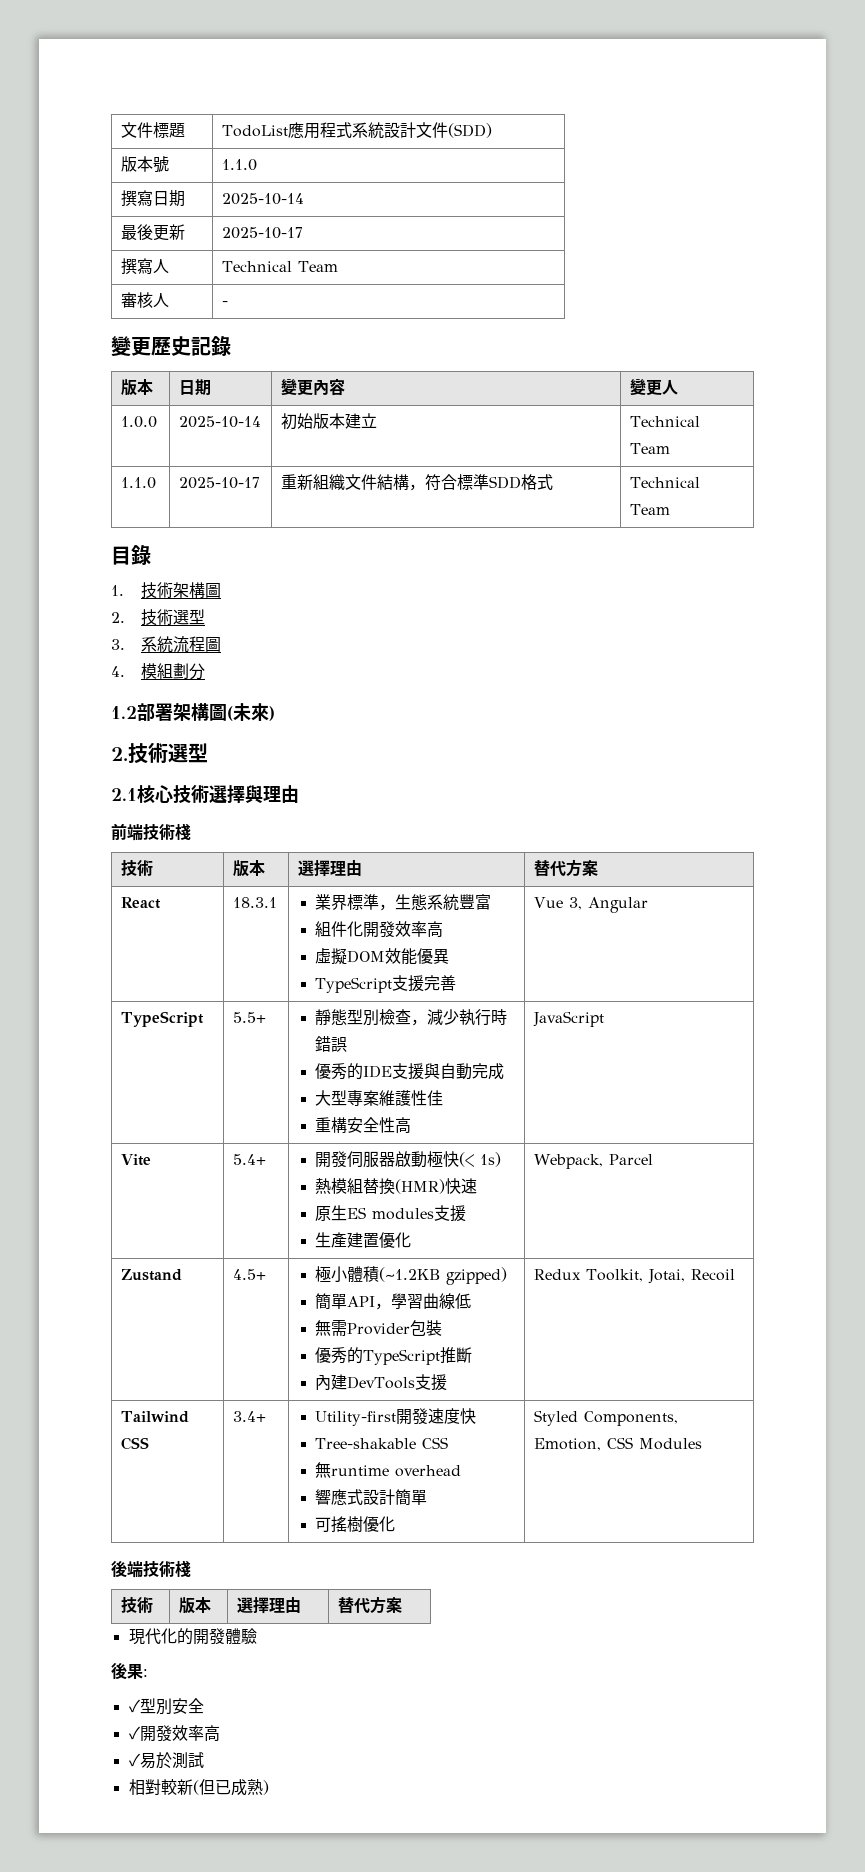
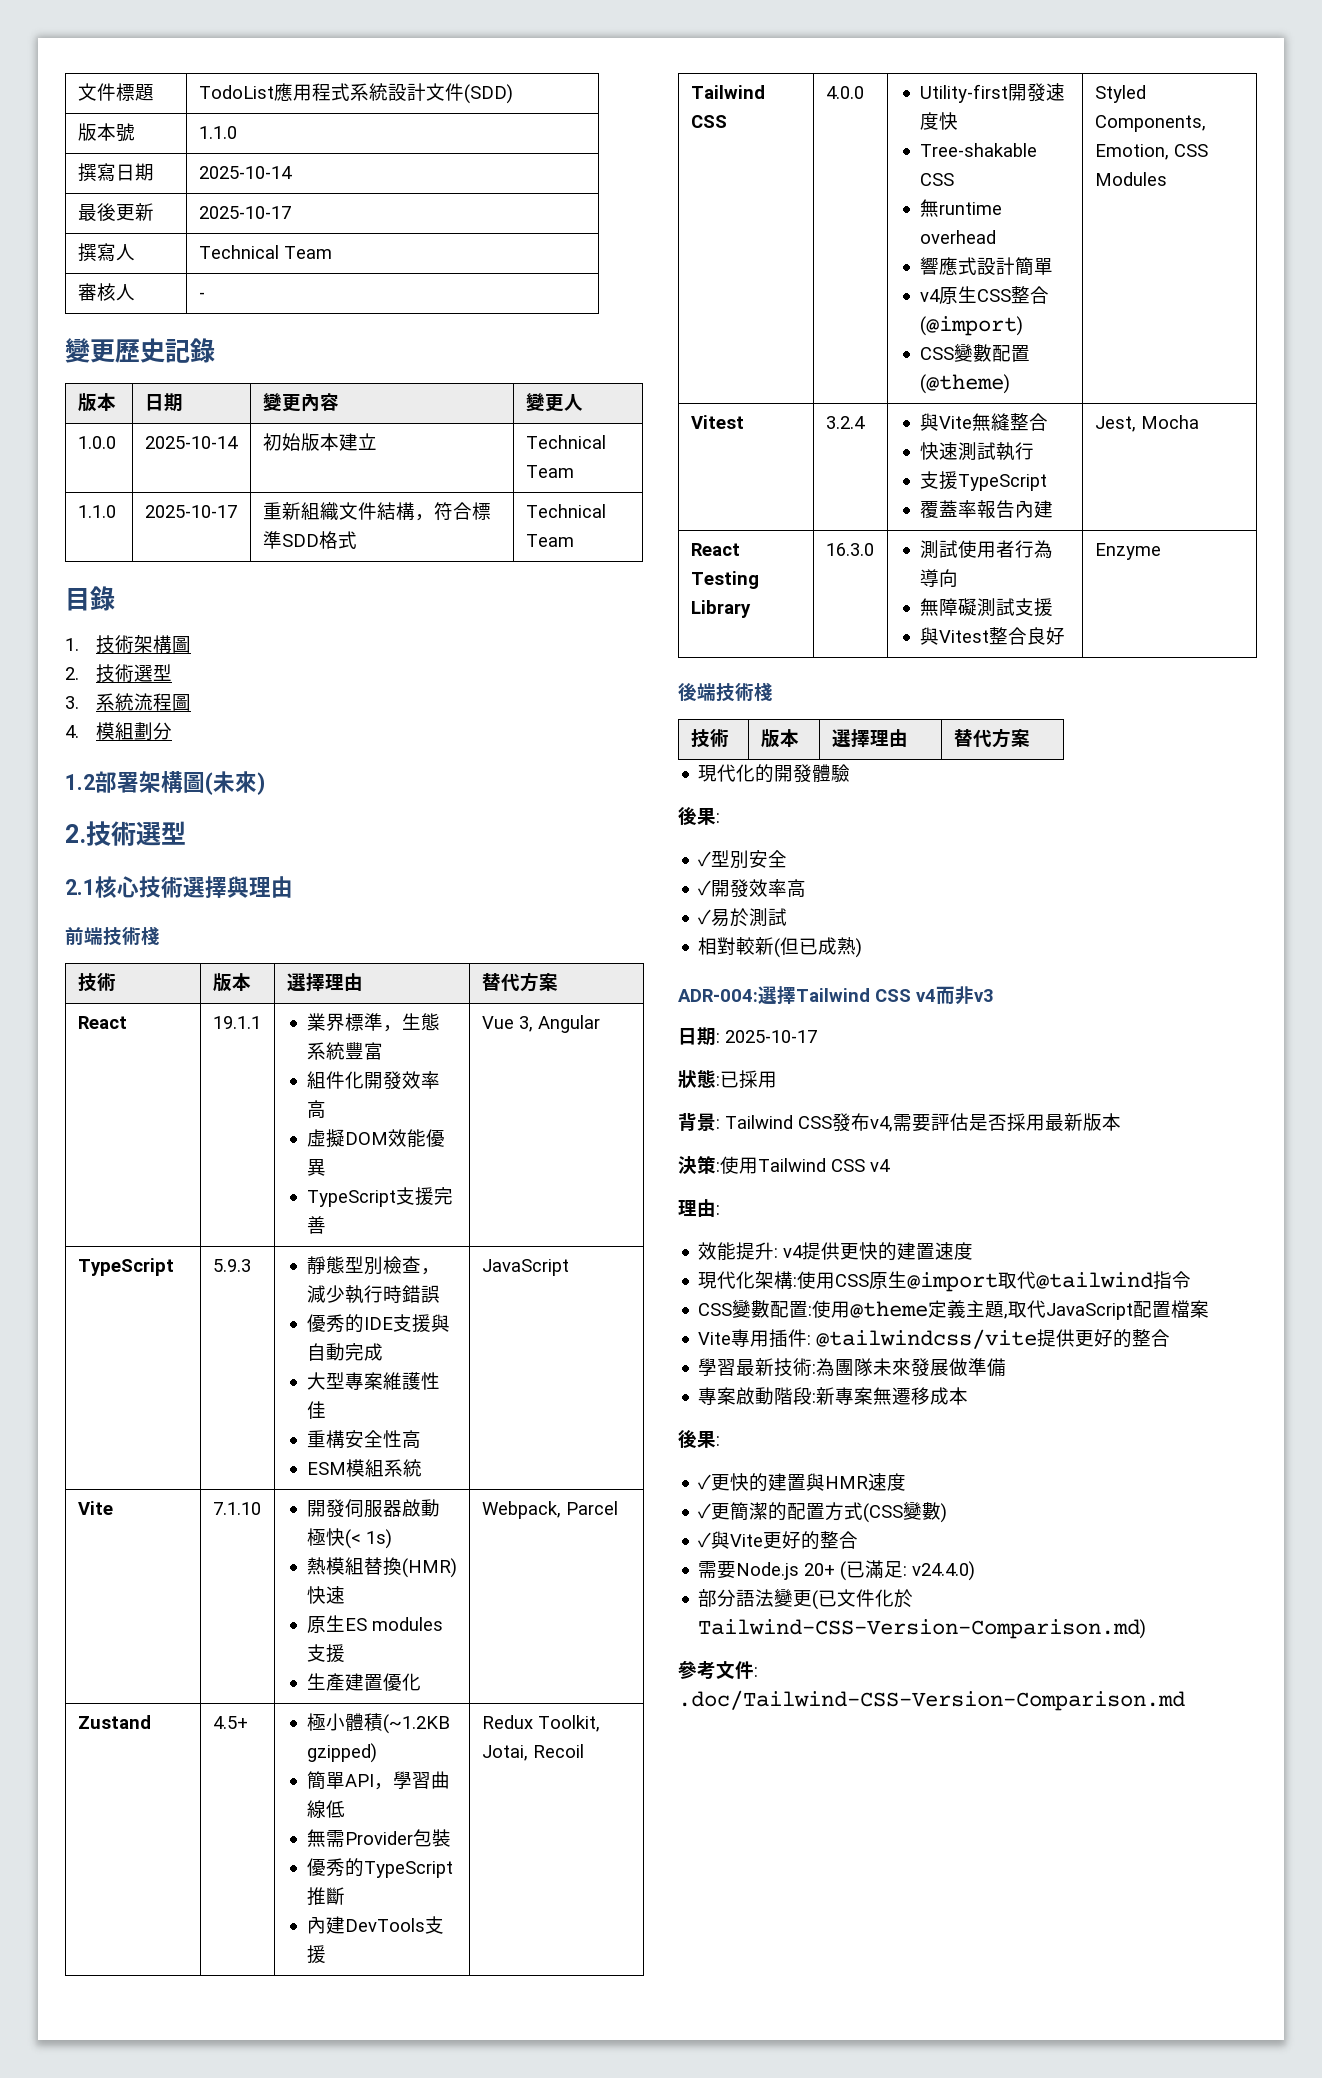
[232,897,277,908] 18.3.1 -> [212,1016,261,1029] 19.1.1
[232,1012,266,1023] 5.5+ -> [212,1259,251,1272] 5.9.3
(412, 1125) none -> [307,1459,423,1477] // ESM模組系統
[232,1154,266,1165] 5.4+ -> [212,1502,261,1515] 7.1.10
[232,1411,266,1422] 3.4+ -> [825,86,864,99] 4.0.0
[315,1516,396,1533] 可搖樹優化 -> [920,286,1050,304] [920,316,1024,336] [920,343,1031,362] [920,374,1011,394] v4原生CSS整合(@import) // CSS變數配置(@theme)
(702, 1444) none -> [690,415,744,429] [825,416,865,429] [920,413,1049,431] [920,442,1035,461] [920,471,1048,491] [920,500,1054,518] [1094,415,1199,432] [690,543,740,556] [690,571,759,589] [690,600,751,618] [825,543,874,556] [920,540,1054,559] [920,569,959,587] [920,598,1054,617] [920,627,1066,645] [1094,543,1161,560] // Vitest | 3.2.4 | 與Vite無縫整合 // 快速測試執行 // 支援TypeScript // 覆蓋率報告內建 | Jest, Mocha // React Testing Library | 16.3.0 | 測試使用者行為導向 // 無障礙測試支援 // 與Vitest整合良好 | Enzyme
(269, 1787) none -> [678,986,994,1005] [678,1027,817,1046] [678,1069,777,1089] [678,1113,1121,1132] [678,1156,890,1175] [678,1199,720,1217] [698,1242,974,1261] [698,1271,1192,1292] [698,1299,1210,1320] [698,1329,1171,1349] [698,1358,1007,1377] [698,1387,969,1405] [678,1430,720,1449] [698,1473,907,1492] [698,1501,948,1523] [698,1531,859,1550] [698,1560,976,1581] [698,1588,914,1610] [698,1619,1147,1639] [678,1660,758,1679] [678,1690,1185,1711] // ADR-004:選擇Tailwind CSS v4而非v3 // 日期: 2025-10-17 // 狀態:已採用 // 背景: Tailwind CSS發布v4,需要評估是否採用最新版本 // 決策:使用Tailwind CSS v4 // 理由: // 效能提升: v4提供更快的建置速度 // 現代化架構:使用CSS原生@import取代@tailwind指令 // CSS變數配置:使用@theme定義主題,取代JavaScript配置檔案 // Vite專用插件: @tailwindcss/vite提供更好的整合 // 學習最新技術:為團隊未來發展做準備 // 專案啟動階段:新專案無遷移成本 // 後果: // ✓更快的建置與HMR速度 // ✓更簡潔的配置方式(CSS變數) // ✓與Vite更好的整合 // 需要Node.js 20+ (已滿足: v24.4.0) // 部分語法變更(已文件化於Tailwind-CSS-Version-Comparison.md) // 參考文件: .doc/Tailwind-CSS-Version-Comparison.md

